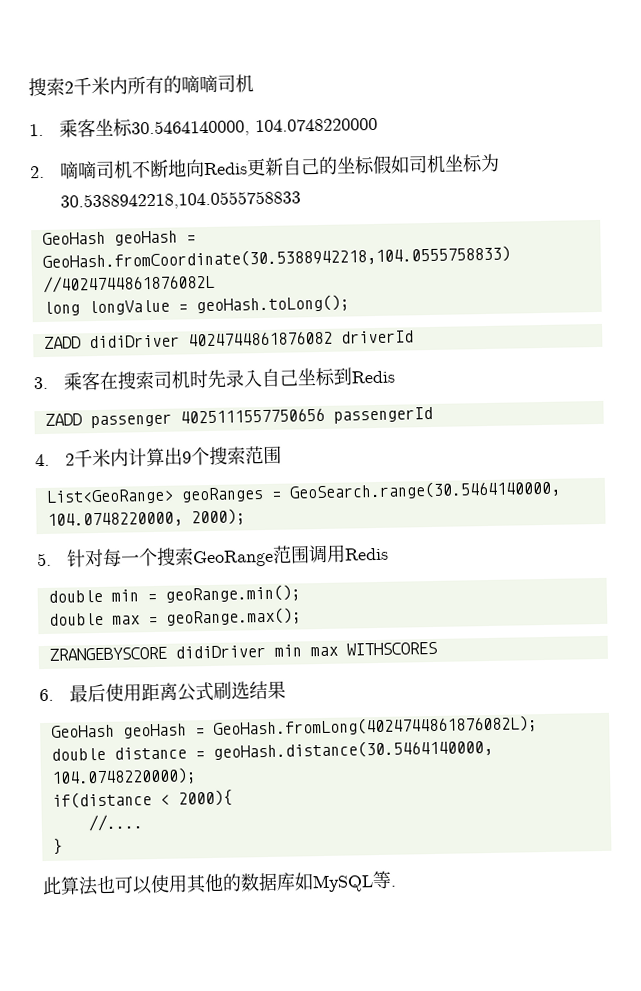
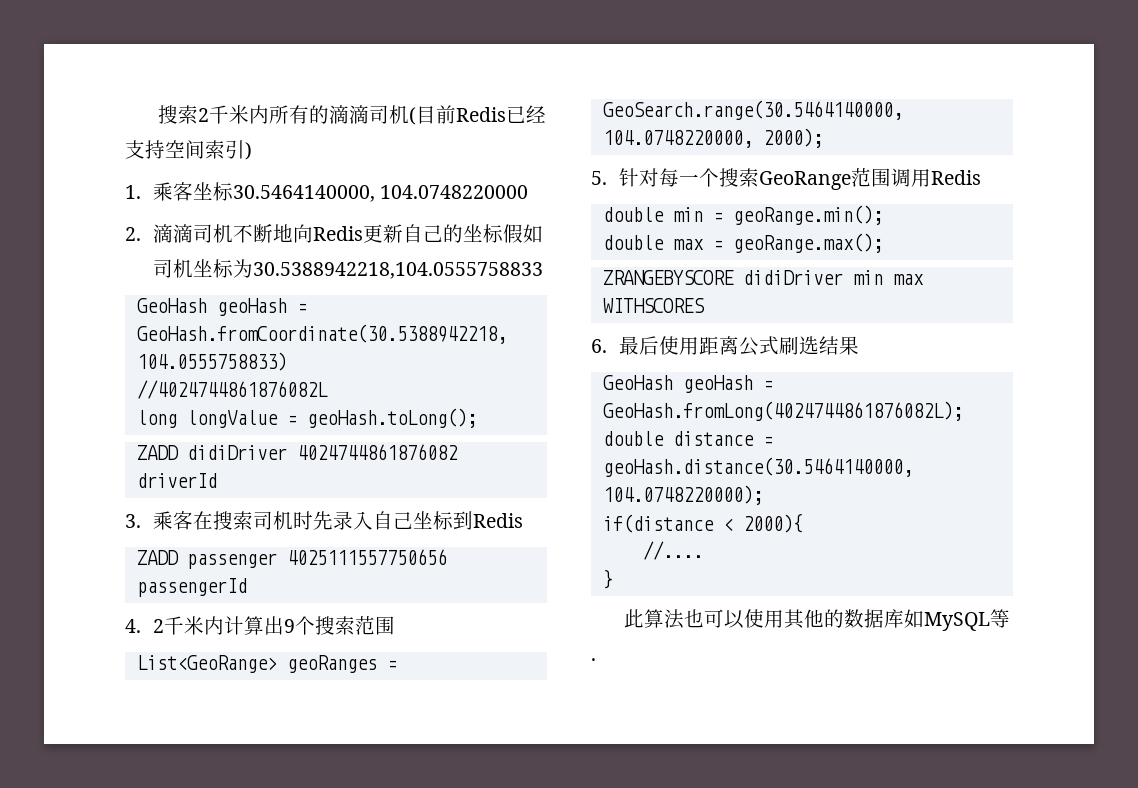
[181,74,254,94] 嘀嘀司机 -> [329,105,547,125] [125,140,252,160] 滴滴司机(目前Redis已经支持空间索引)
[59,160,98,180] 嘀嘀 -> [153,224,194,243] 滴滴

